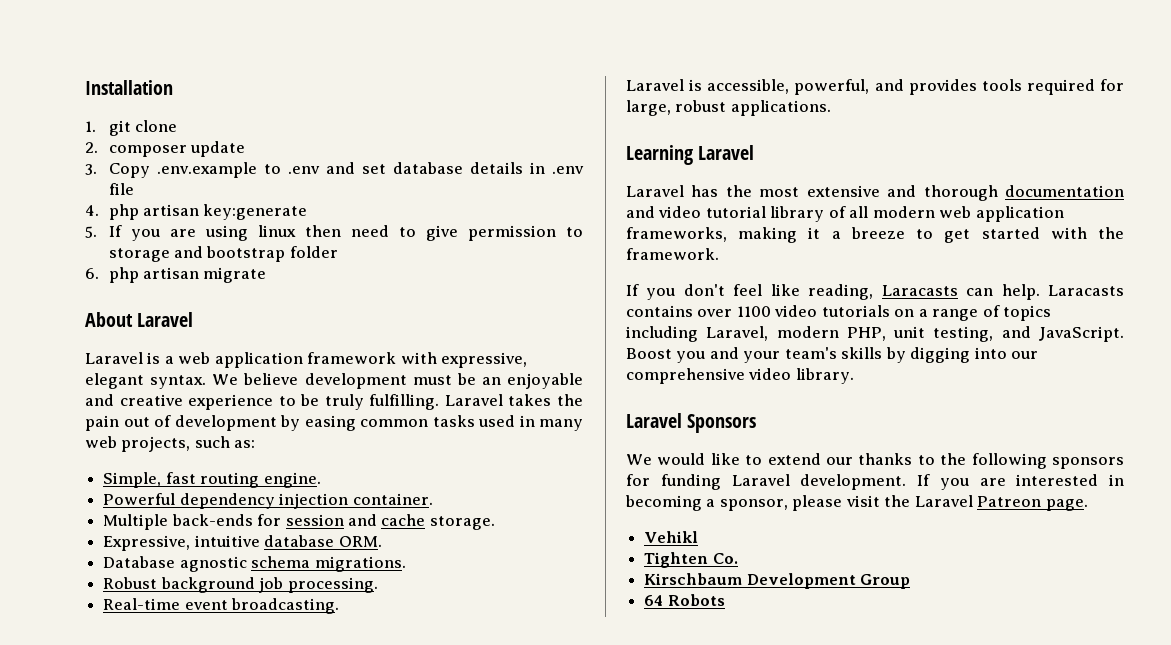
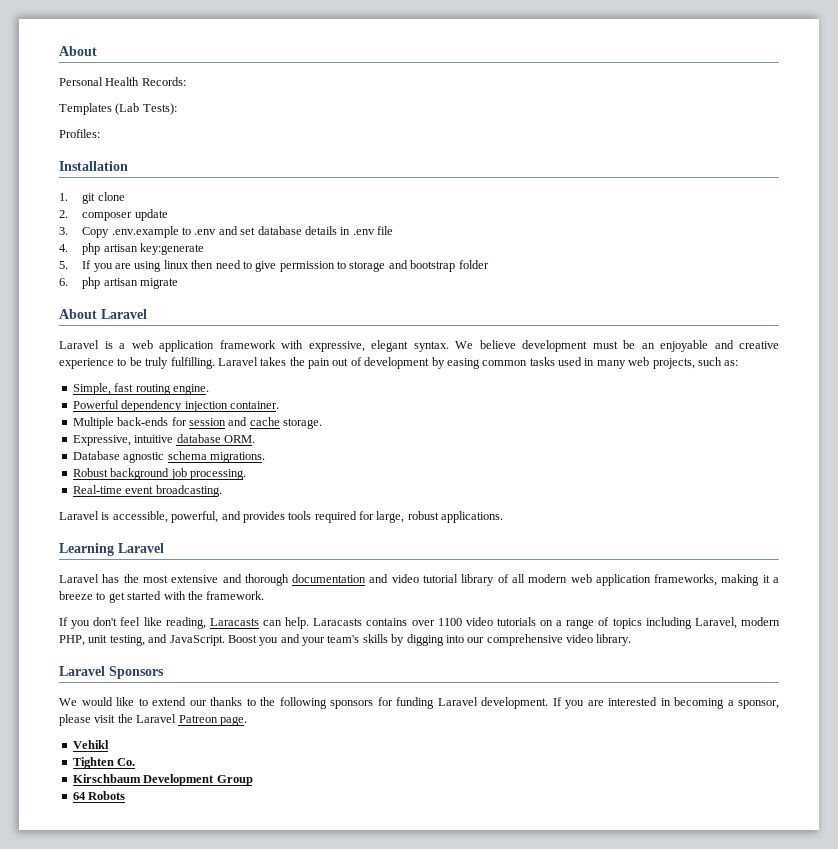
(85, 87) none -> [59,46,97,56] [59,77,186,86] [59,103,177,115] [59,129,100,138] About // Personal Health Records: // Templates (Lab Tests): // Profiles: //

